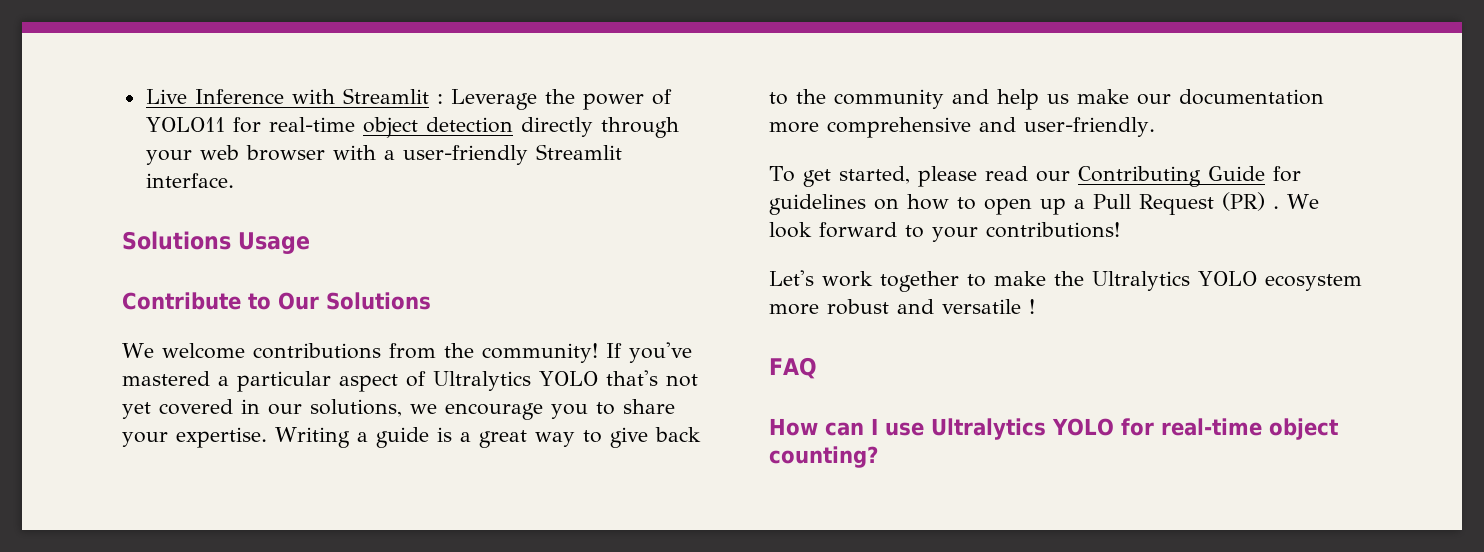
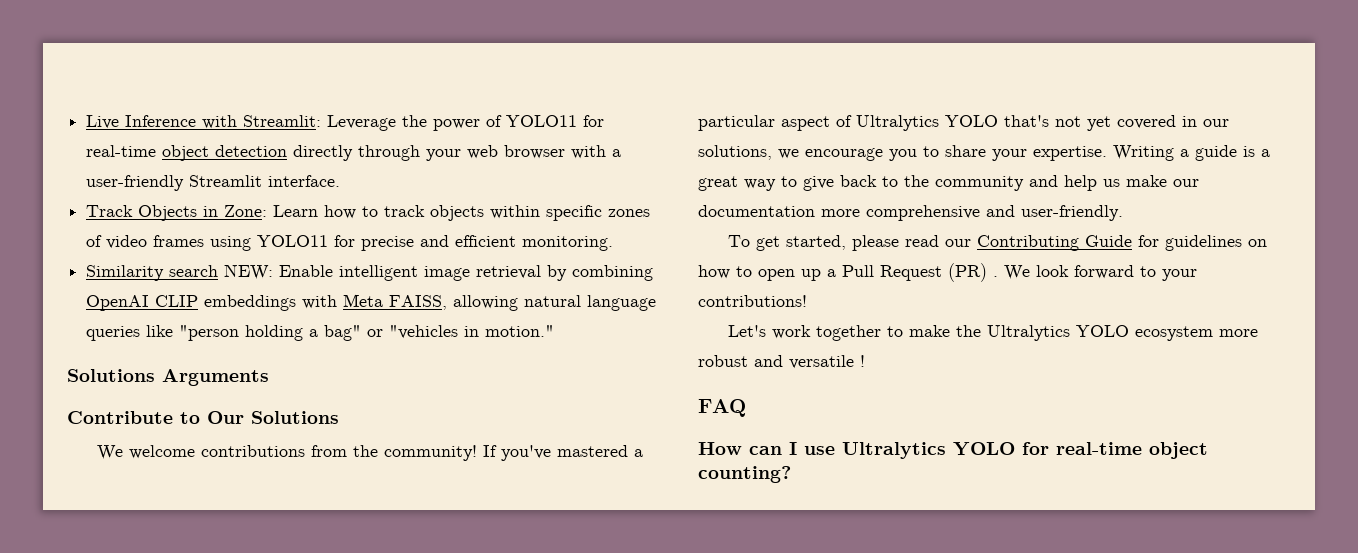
[342,88,443,104] Streamlit : -> [243,115,322,127] Streamlit:
[122,231,310,254] // Solutions Usage -> [86,205,651,221] [86,235,614,251] [86,264,654,281] [86,294,657,311] [86,325,555,341] [67,369,269,386] // Track Objects in Zone: Learn how to track objects within specific zones of video frames using YOLO11 for precise and efficient monitoring. // Similarity search NEW: Enable intelligent image retrieval by combining OpenAI CLIP embeddings with Meta FAISS, allowing natural language queries like "person holding a bag" or "vehicles in motion." // Solutions Arguments

